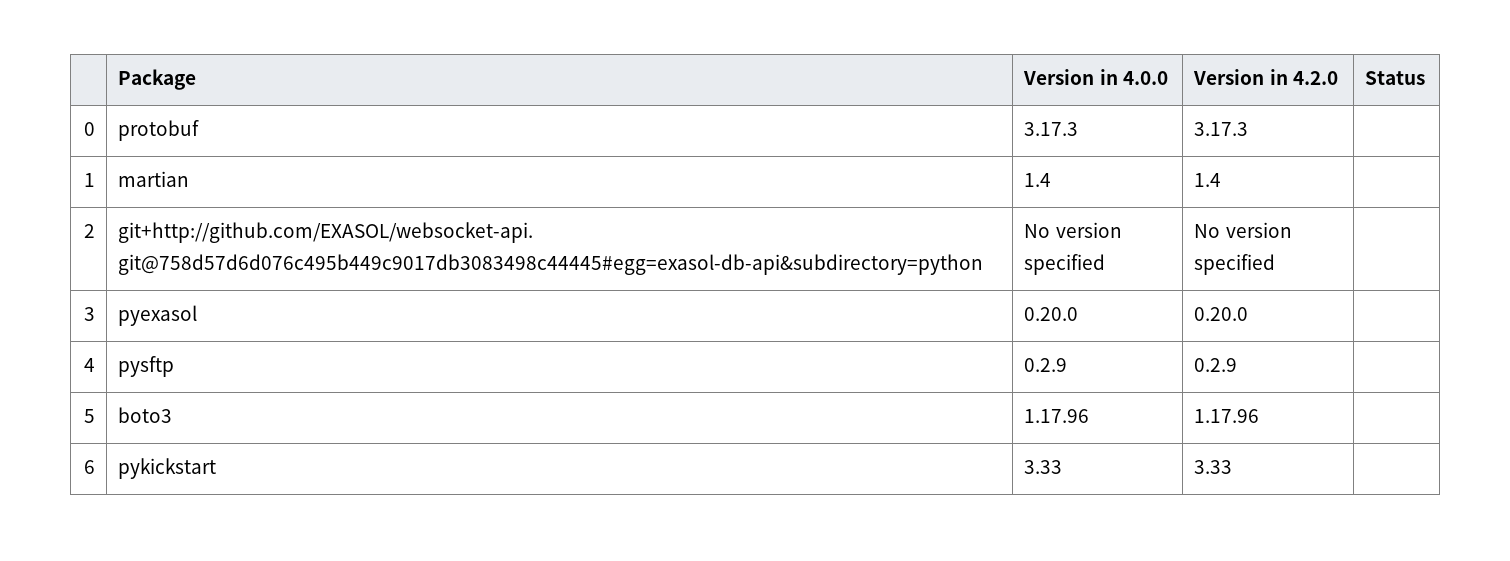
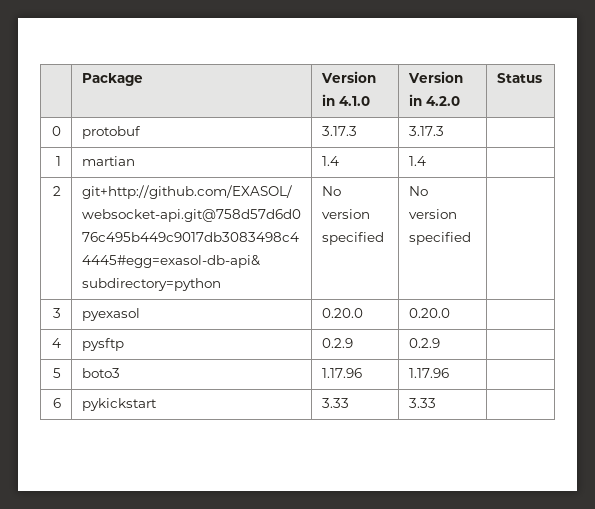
[1122,71,1168,85] 4.0.0 -> [338,96,370,106] 4.1.0

